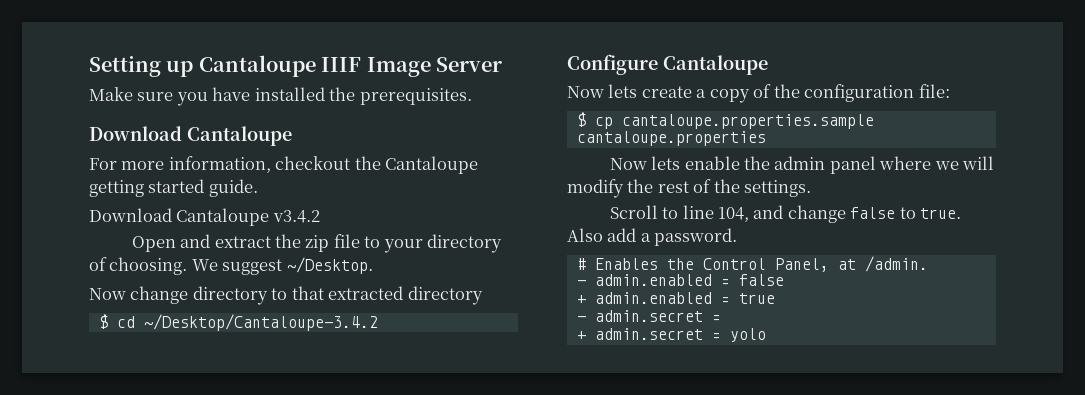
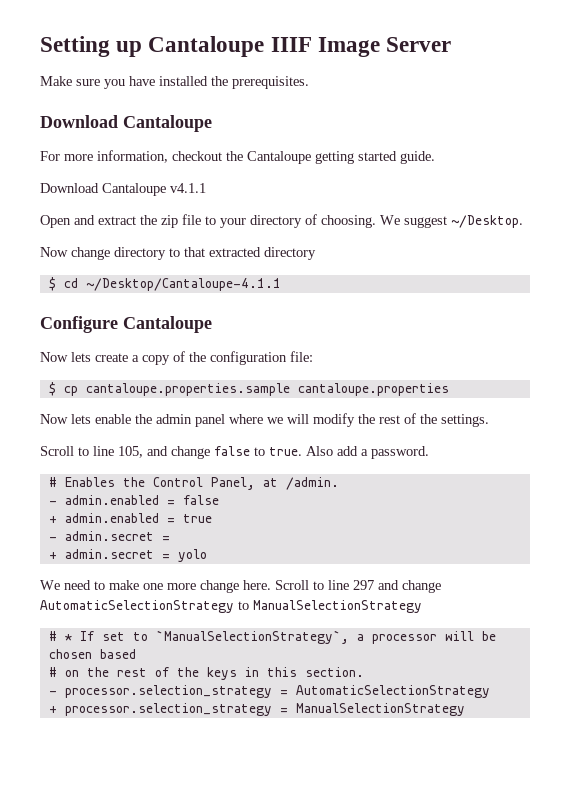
[272,210,320,223] v3.4.2 -> [170,183,206,193] v4.1.1
[143,314,378,331] ~/Desktop/Cantaloupe-3.4.2 -> [85,278,281,291] ~/Desktop/Cantaloupe-4.1.1
[718,207,750,222] 104, -> [118,446,143,458] 105,
(766, 335) none -> [40,580,441,593] [40,600,422,613] [48,630,496,644] [48,649,136,659] [48,667,364,680] [48,685,490,698] [48,703,465,716] // We need to make one more change here. Scroll to line 297 and change AutomaticSelectionStrategy to ManualSelectionStrategy // # * If set to `ManualSelectionStrategy`, a processor will be chosen based // # on the rest of the keys in this section. // - processor.selection_strategy = AutomaticSelectionStrategy // + processor.selection_strategy = ManualSelectionStrategy

